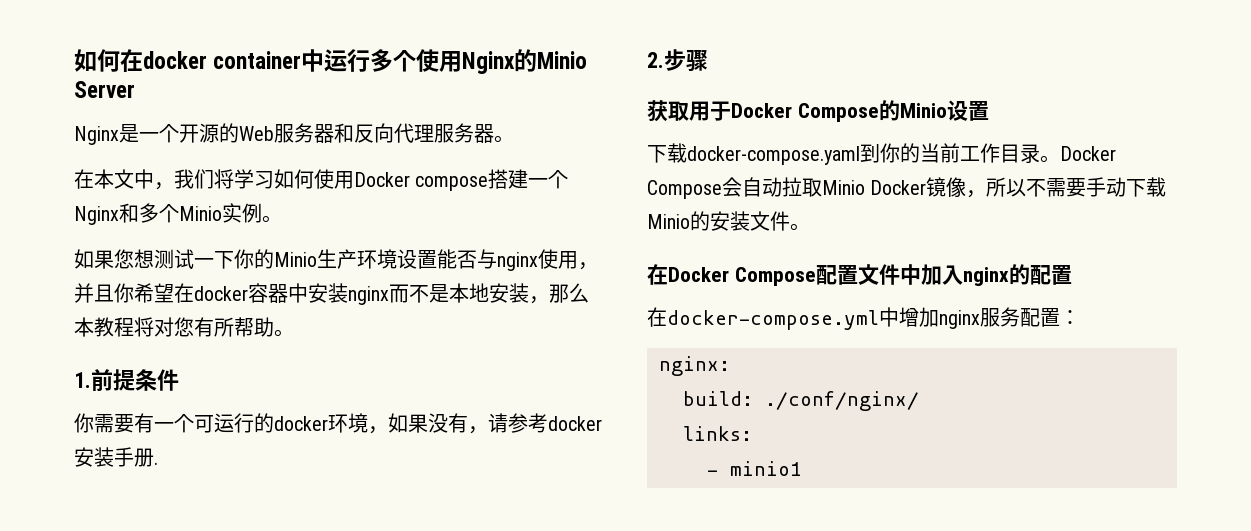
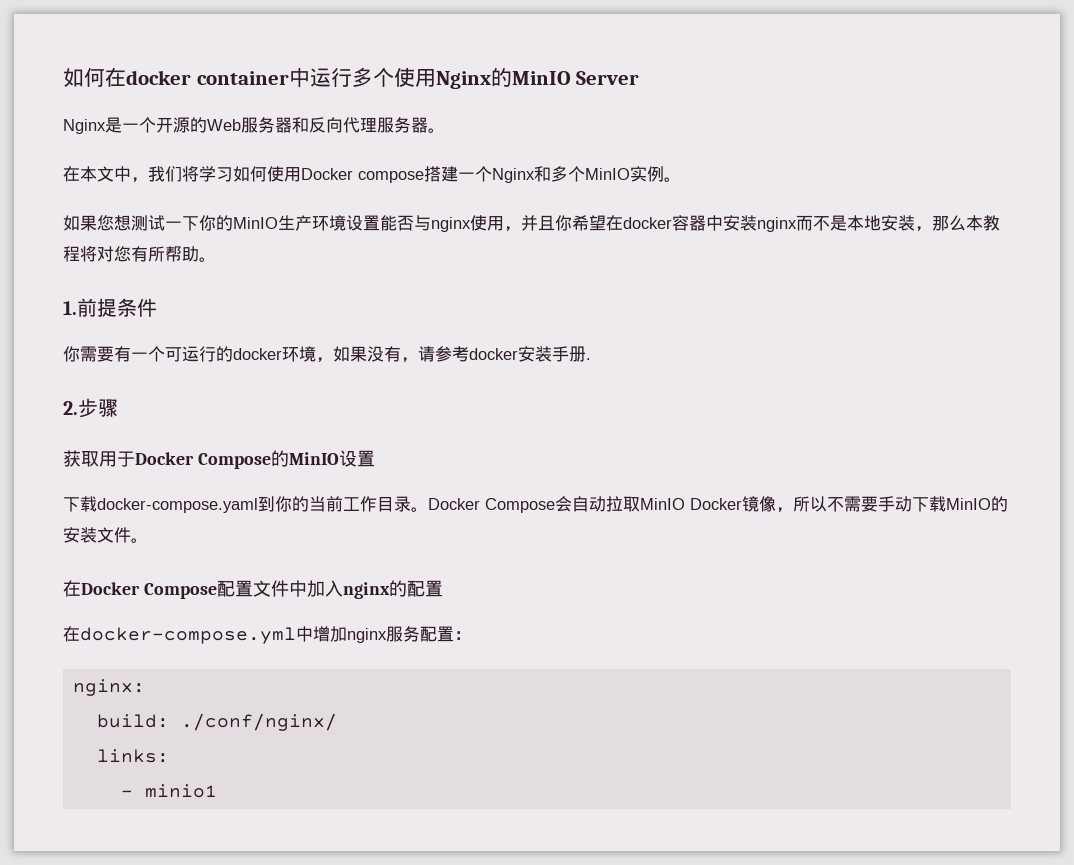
[537,51,588,69] Minio -> [511,71,571,85] MinIO
[179,206,222,221] Minio -> [585,168,630,180] MinIO
[274,252,317,267] Minio -> [233,217,278,229] MinIO
[899,103,947,118] Minio -> [288,452,339,465] MinIO
[822,180,865,195] Minio -> [640,498,685,510] MinIO
[647,214,690,229] Minio -> [946,498,991,510] MinIO

